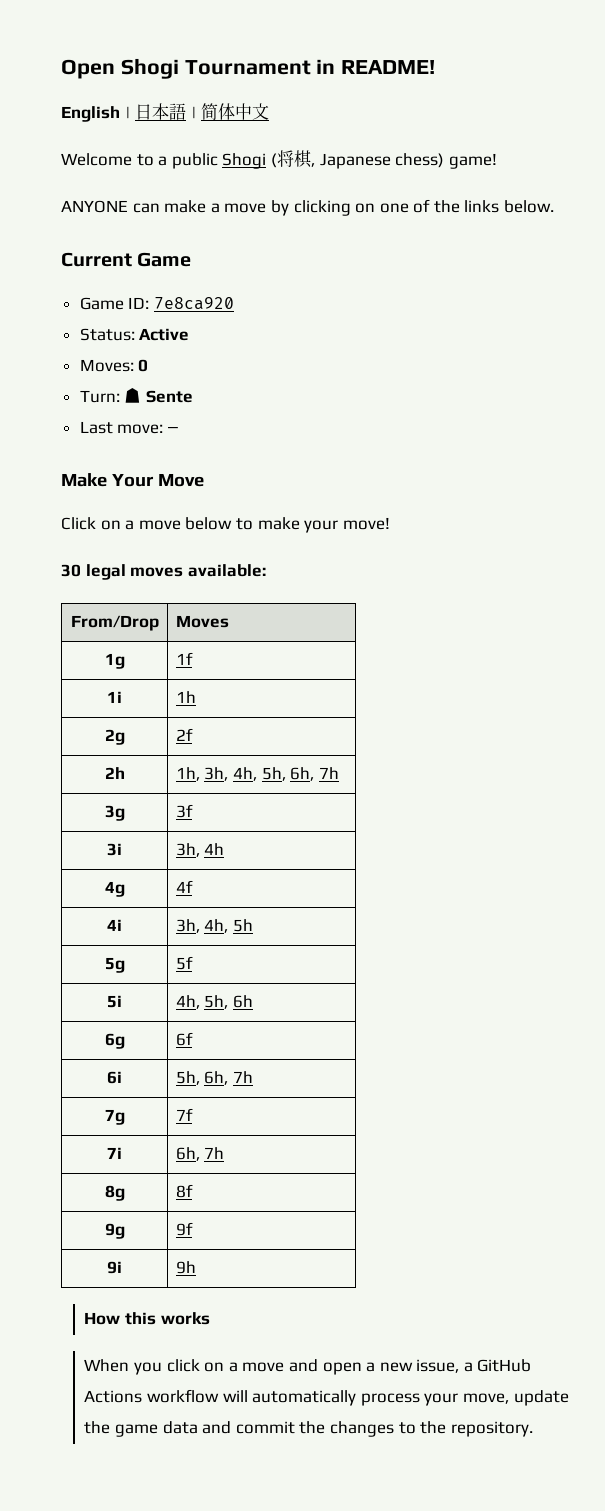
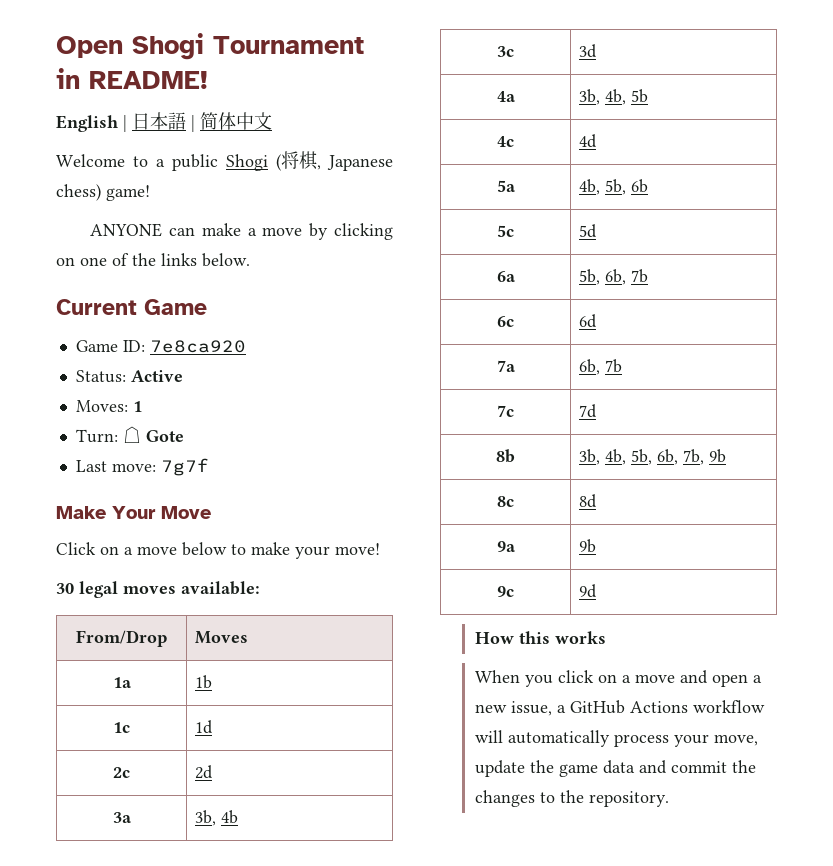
[138,359,149,372] 0 -> [132,401,142,412] 1
[124,388,193,403] ☗ Sente -> [122,426,184,443] ☖ Gote
[167,427,178,433] — -> [160,458,209,476] 7g7f
[104,653,125,669] [175,652,193,665] [107,691,122,703] [175,691,196,703] [104,729,125,745] [175,728,193,741] [104,767,125,779] [175,767,339,781] [104,805,125,821] [175,804,193,818] [107,843,122,856] [175,843,225,857] [104,881,125,897] [175,880,193,893] [107,919,122,931] [175,919,253,933] [104,957,125,973] [175,956,193,970] [107,995,122,1008] [175,995,253,1009] [104,1033,125,1049] [175,1032,193,1046] [107,1071,122,1084] [175,1071,253,1085] [104,1109,125,1125] [175,1108,193,1121] [107,1147,122,1159] [175,1147,225,1161] [104,1185,125,1201] [175,1184,193,1198] [104,1223,125,1239] [175,1222,193,1236] [107,1261,122,1274] [175,1261,196,1274] 1g | 1f // 1i | 1h // 2g | 2f // 2h | 1h, 3h, 4h, 5h, 6h, 7h // 3g | 3f // 3i | 3h, 4h // 4g | 4f // 4i | 3h, 4h, 5h // 5g | 5f // 5i | 4h, 5h, 6h // 6g | 6f // 6i | 5h, 6h, 7h // 7g | 7f // 7i | 6h, 7h // 8g | 8f // 9g | 9f // 9i | 9h -> [112,677,132,688] [195,675,213,689] [113,722,130,733] [195,720,214,734] [113,767,130,778] [195,765,214,779] [112,812,132,823] [195,810,239,826] [497,46,514,57] [579,44,598,58] [496,91,516,102] [579,89,649,105] [497,136,514,147] [579,134,598,148] [496,180,516,192] [579,179,649,195] [497,225,514,237] [579,224,598,238] [496,271,516,282] [579,269,649,285] [497,316,514,327] [579,314,598,328] [496,360,516,372] [579,359,623,375] [497,405,514,417] [579,404,598,418] [496,449,515,463] [579,449,727,465] [497,496,514,507] [579,494,598,508] [496,541,516,552] [579,539,597,553] [497,586,514,597] [579,584,598,598] 1a | 1b // 1c | 1d // 2c | 2d // 3a | 3b, 4b // 3c | 3d // 4a | 3b, 4b, 5b // 4c | 4d // 5a | 4b, 5b, 6b // 5c | 5d // 6a | 5b, 6b, 7b // 6c | 6d // 7a | 6b, 7b // 7c | 7d // 8b | 3b, 4b, 5b, 6b, 7b, 9b // 8c | 8d // 9a | 9b // 9c | 9d

